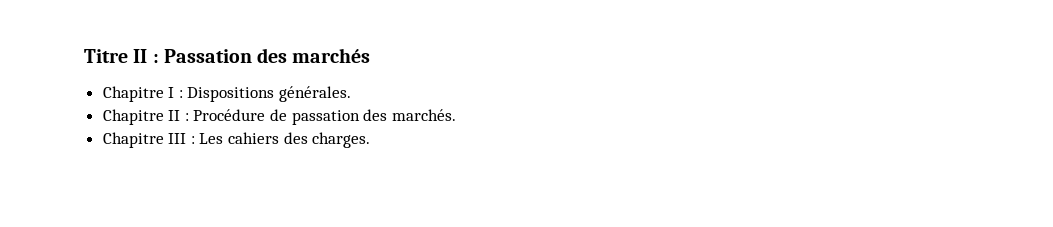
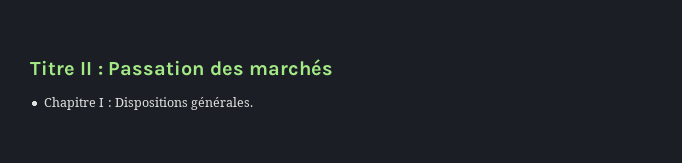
[102,109,456,125] [102,132,371,148] // Chapitre II : Procédure de passation des marchés. // Chapitre III : Les cahiers des charges. -> (254, 103) none

